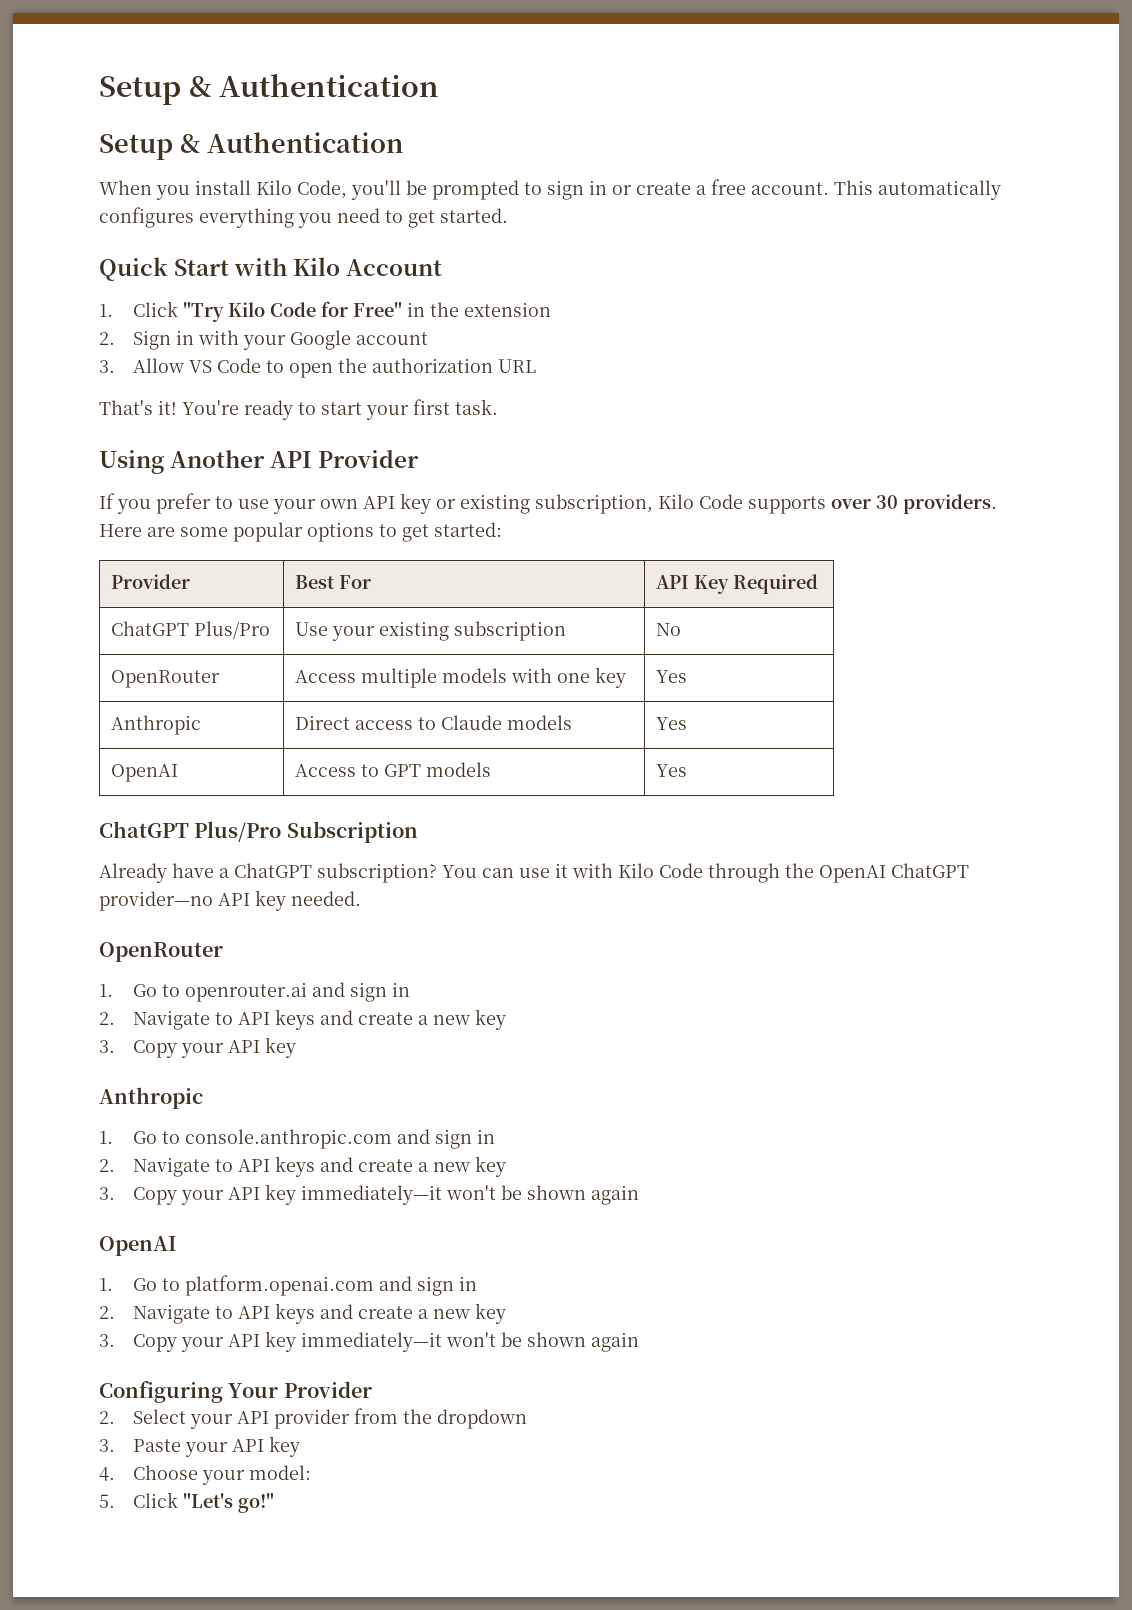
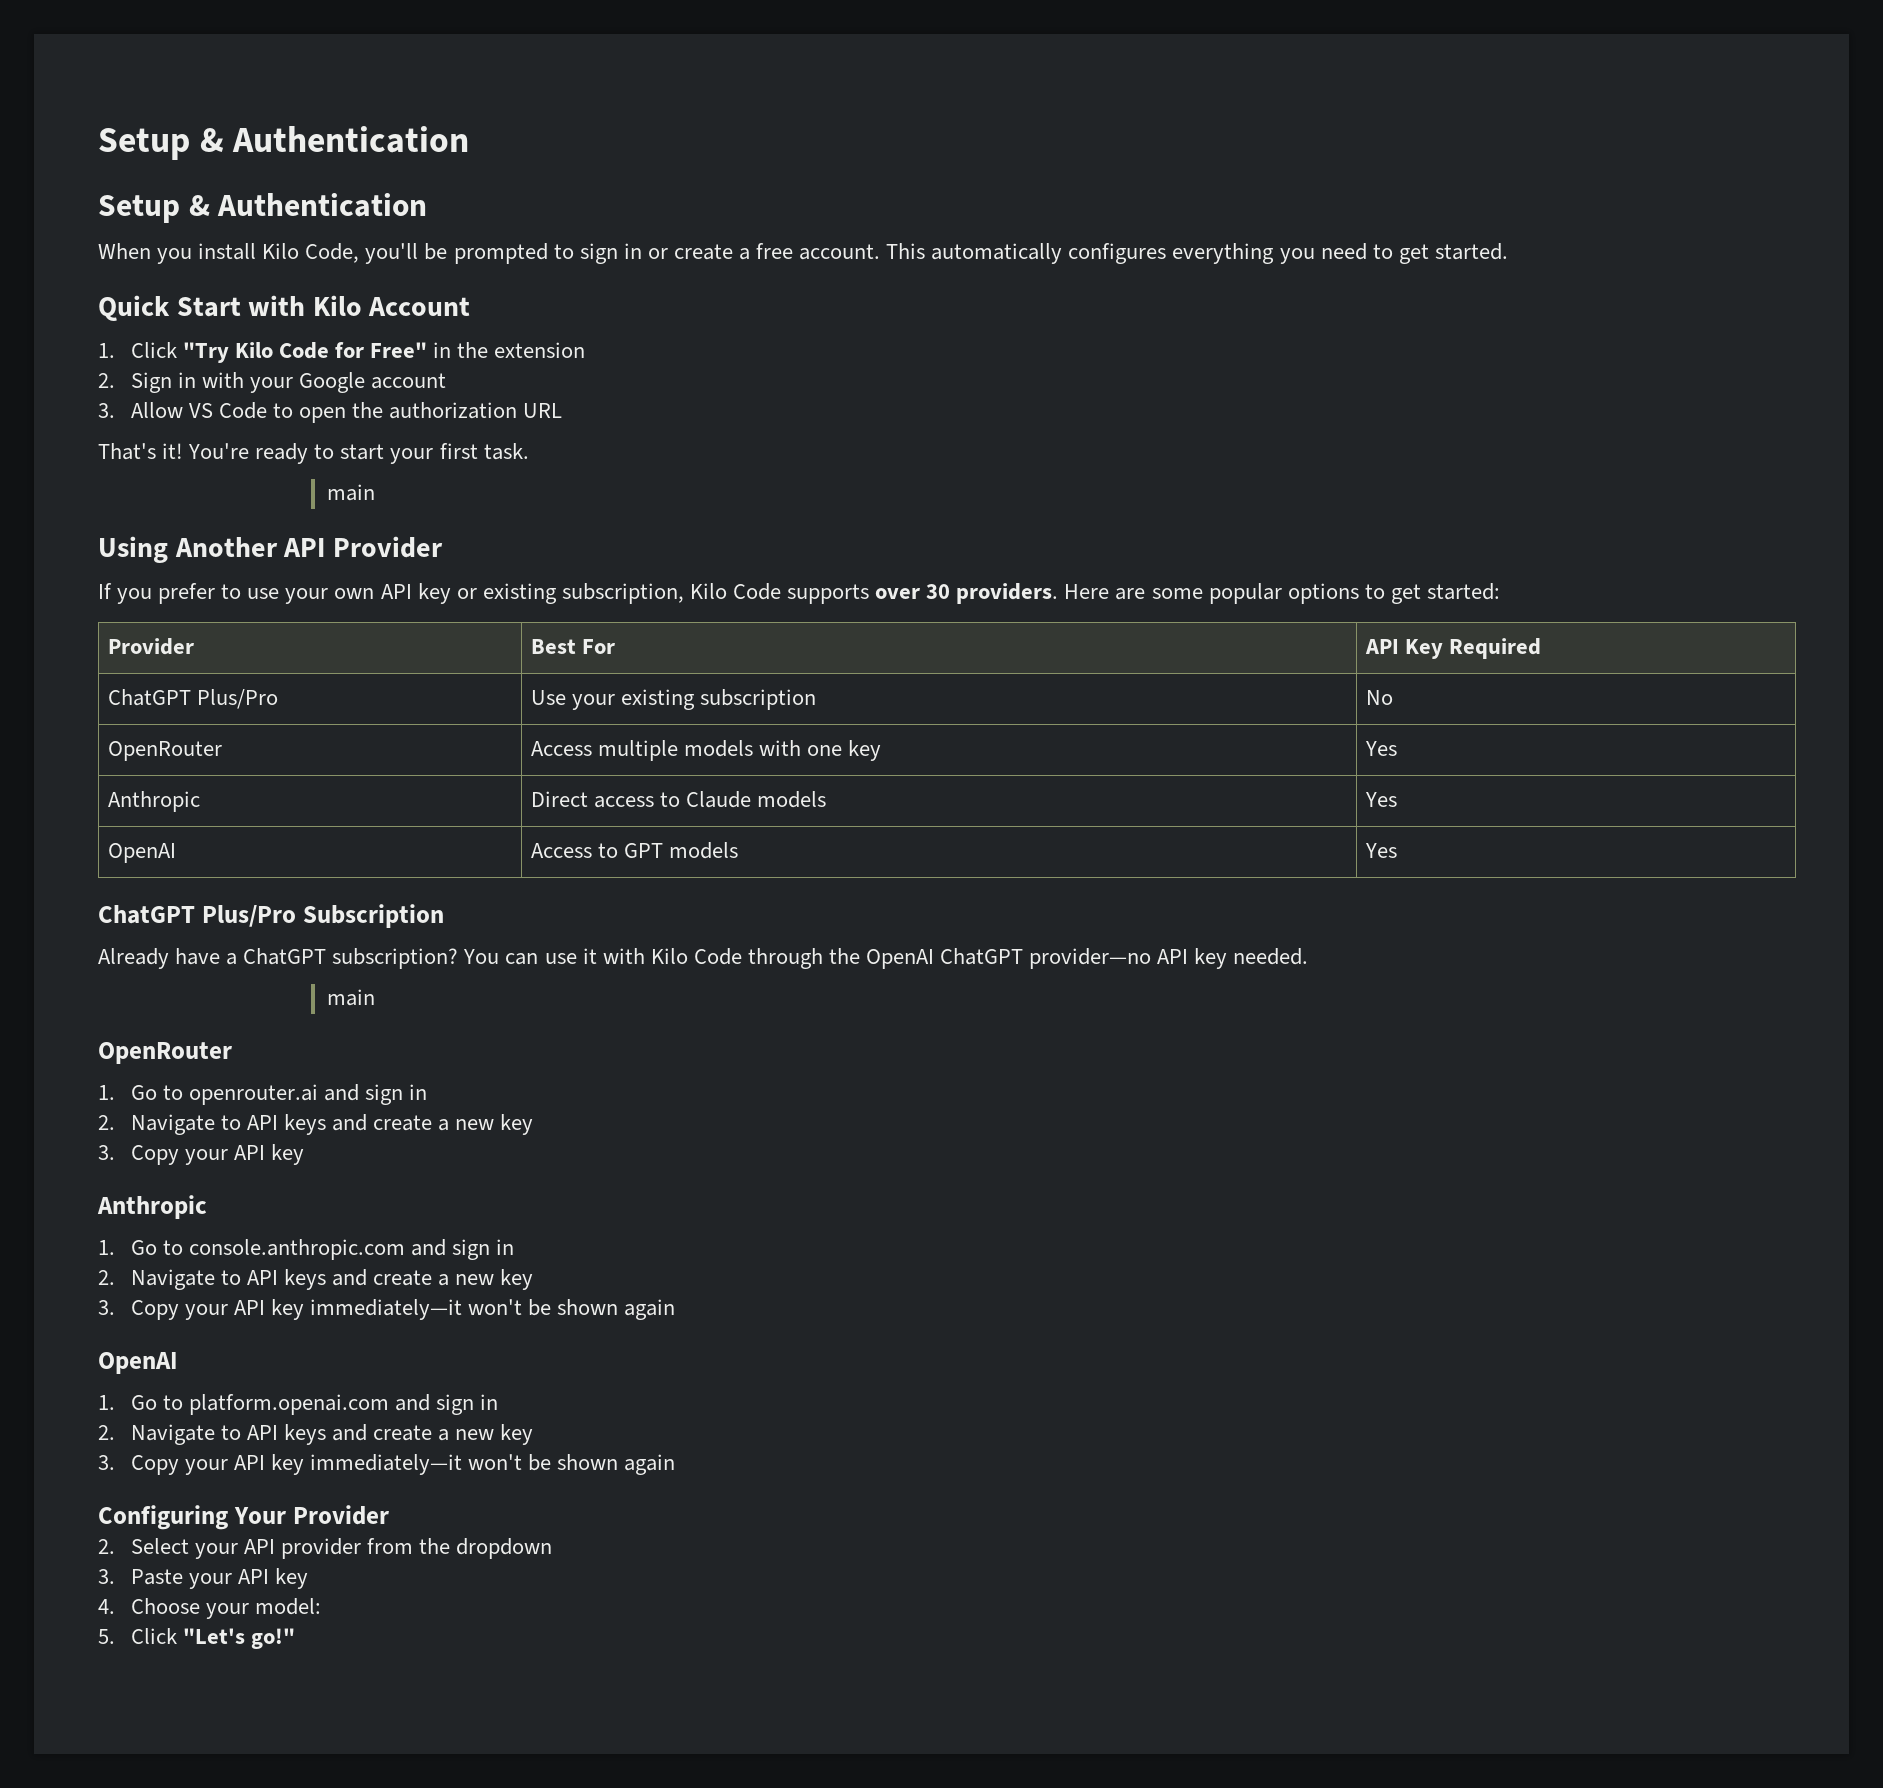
(498, 407) none -> [327,484,376,501] // main
(361, 898) none -> [327,989,376,1006] // main

